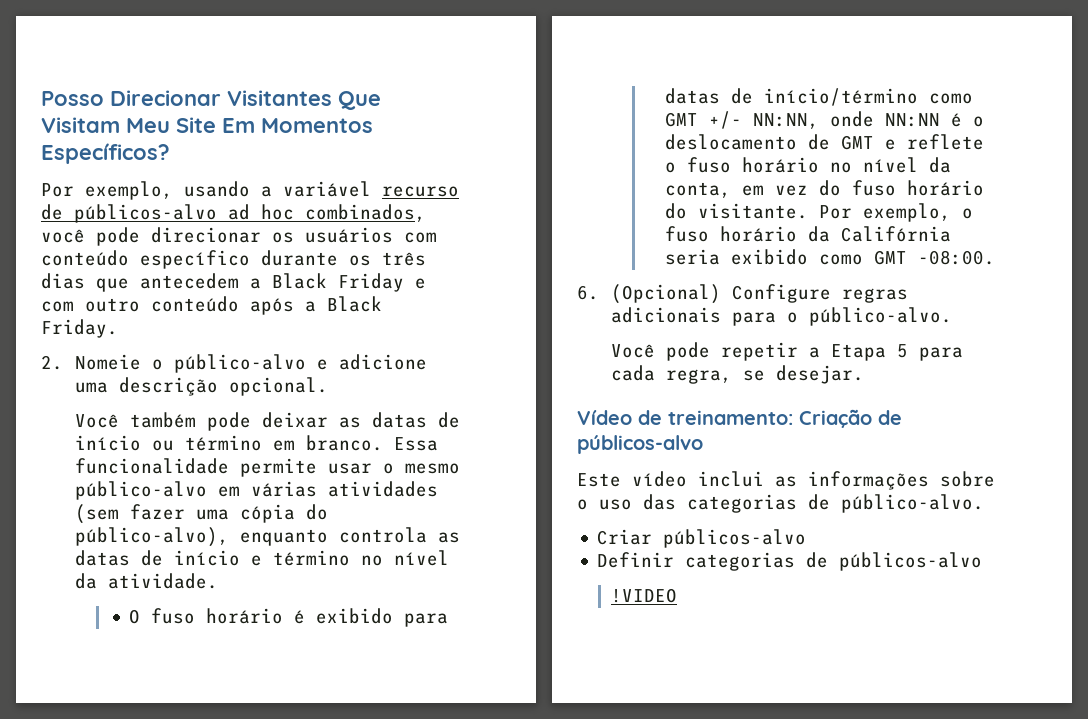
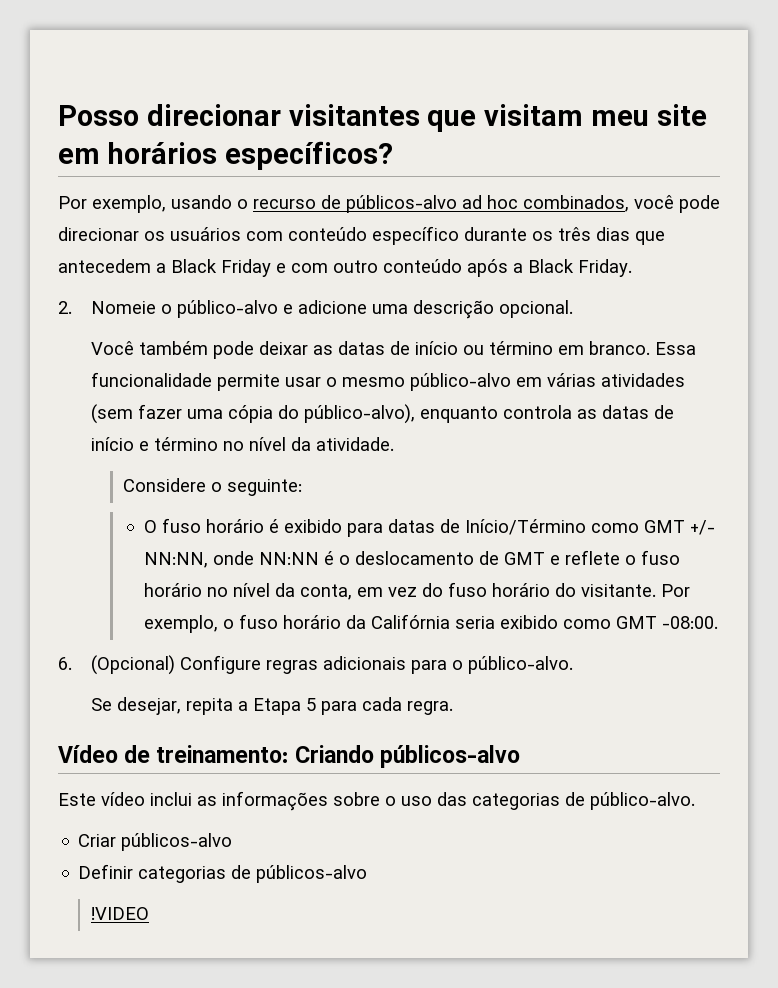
[110,90,381,110] [41,117,373,133] [41,143,170,164] Direcionar Visitantes Que Visitam Meu Site Em Momentos Específicos? -> [146,104,707,132] [58,141,393,170] direcionar visitantes que visitam meu site em horários específicos?
[261,181,371,197] a variável -> [237,199,248,209] o
(219, 581) none -> [123,478,303,496] // Considere o seguinte:
[764,88,919,106] início/término -> [464,519,586,535] Início/Término
[611,342,799,361] Você pode repetir -> [90,697,233,715] Se desejar, repita
[666,365,865,384] regra, se desejar. -> [406,701,453,715] regra.
[799,409,902,428] Criação de -> [294,745,374,763] Criando

